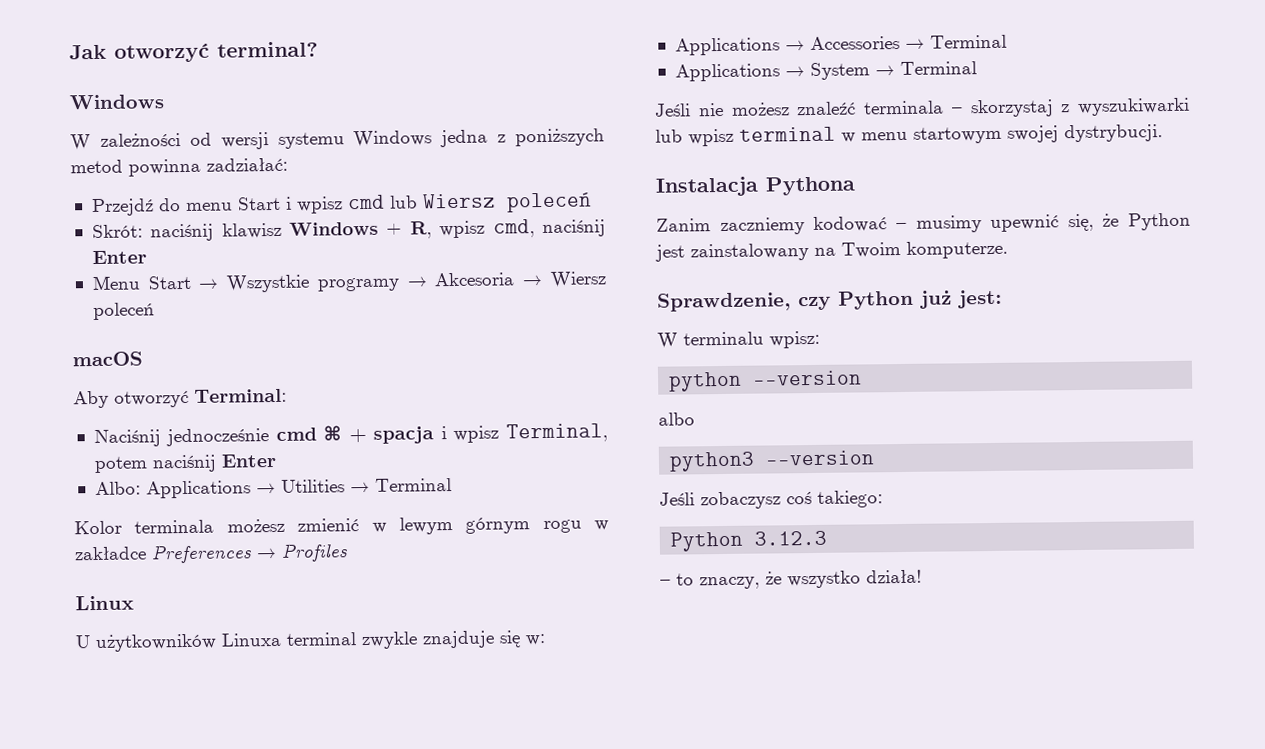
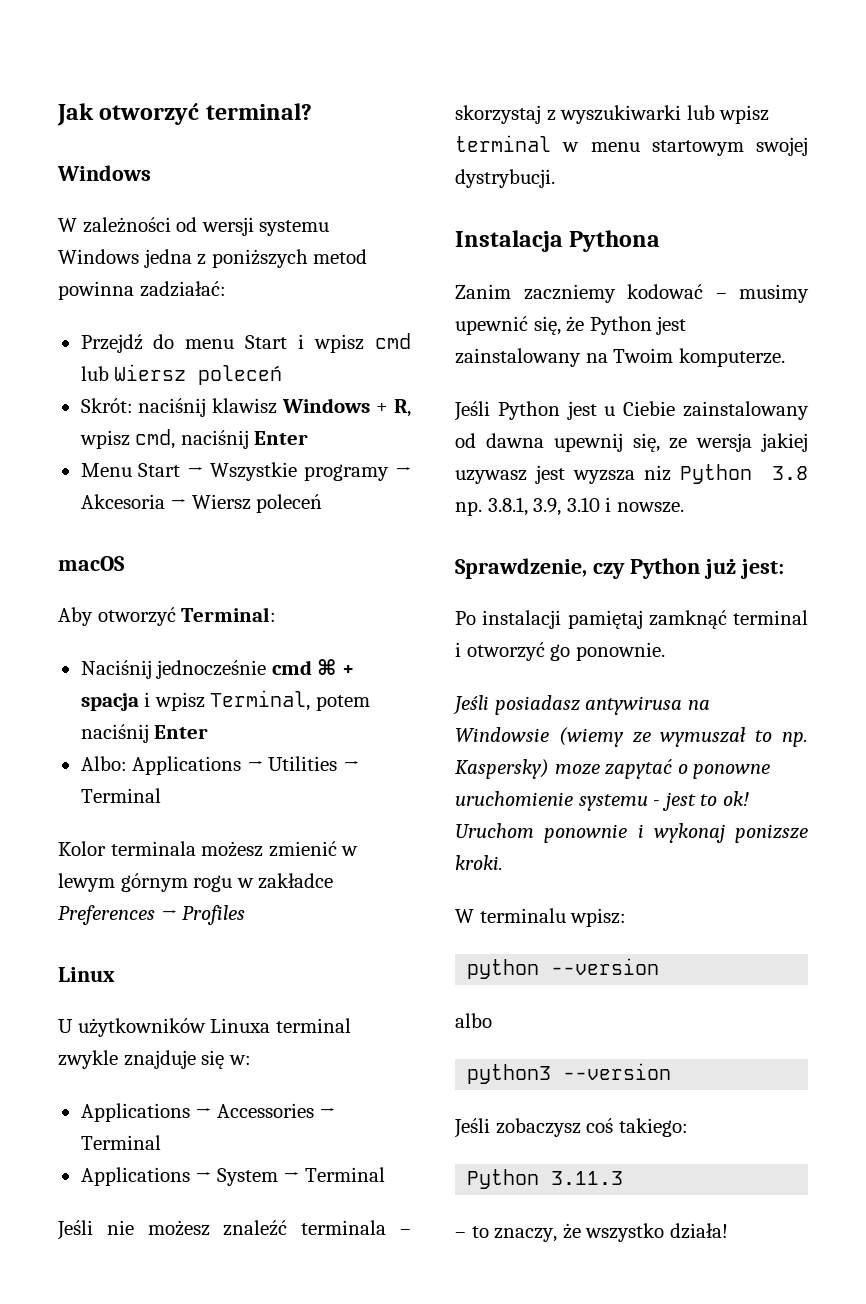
(1008, 249) none -> [454,401,809,421] [455,433,808,452] [455,464,808,484] [455,497,684,516] // Jeśli Python jest u Ciebie zainstalowany od dawna upewnij się, ze wersja jakiej uzywasz jest wyzsza niz Python 3.8 np. 3.8.1, 3.9, 3.10 i nowsze.
(1002, 299) none -> [455,610,808,629] [455,642,665,661] [453,695,710,715] [455,727,808,747] [455,759,771,779] [455,791,749,811] [455,823,808,843] [455,855,503,870] // Po instalacji pamiętaj zamknąć terminal i otworzyć go ponownie. // Jeśli posiadasz antywirusa na Windowsie (wiemy ze wymuszał to np. Kaspersky) moze zapytać o ponowne uruchomienie systemu - jest to ok! Uruchom ponownie i wykonaj ponizsze kroki.
[754,530,828,546] 3.12.3 -> [551,1171,624,1185] 3.11.3

